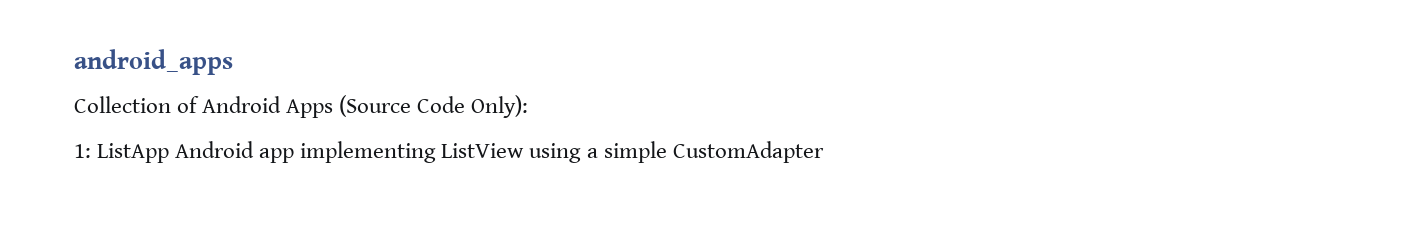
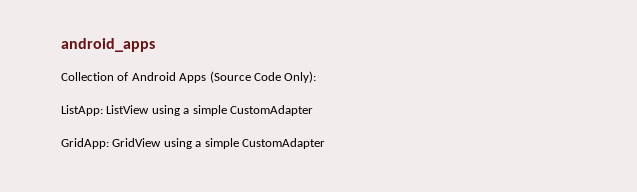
[74,141,437,163] 1: ListApp Android app implementing -> [61,105,103,116] ListApp:
(824, 152) none -> [61,138,325,149] // GridApp: GridView using a simple CustomAdapter

